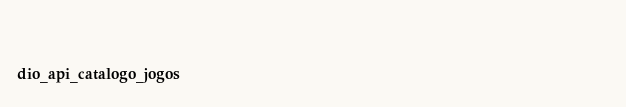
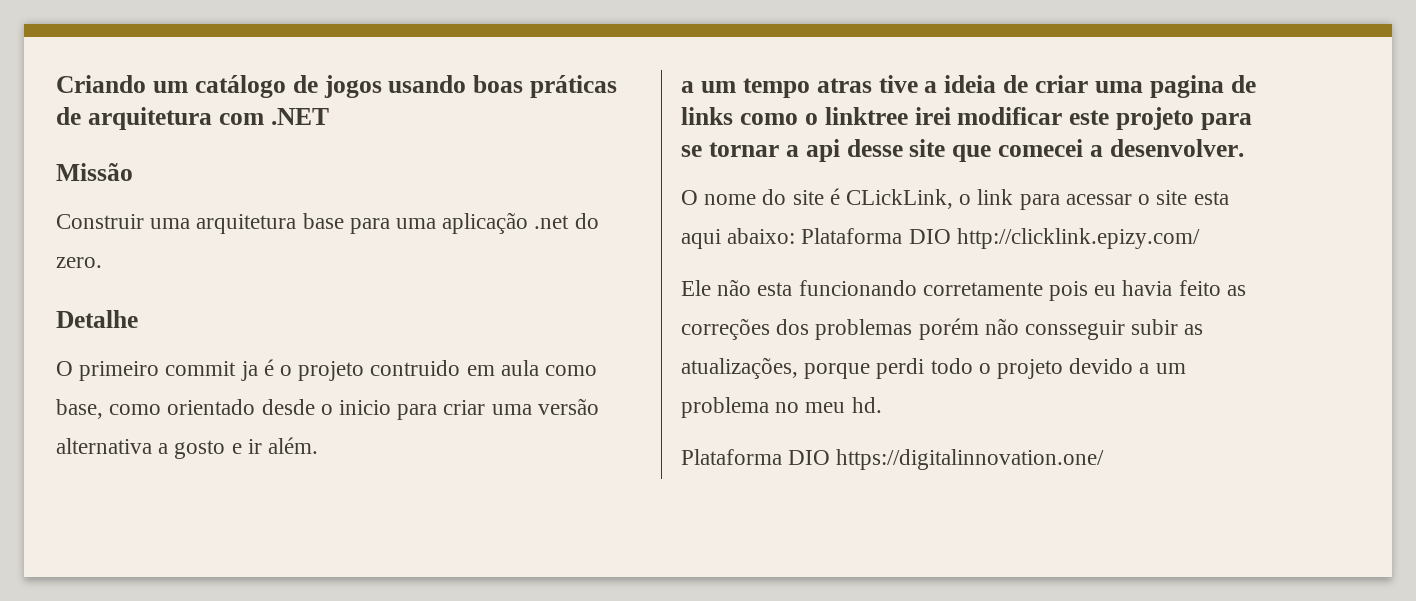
[17,68,180,83] dio_api_catalogo_jogos -> [56,75,618,98] [56,107,329,130] [56,163,133,181] [56,212,599,234] [56,257,102,268] [56,310,138,328] [56,359,598,381] [56,398,599,420] [56,437,319,459] [681,75,1256,98] [681,107,1253,130] [681,139,1244,162] [681,188,1229,210] [681,228,1200,249] [681,279,1246,301] [681,318,1204,340] [681,357,1186,379] [681,397,882,418] [681,449,1105,470] Criando um catálogo de jogos usando boas práticas de arquitetura com .NET // Missão // Construir uma arquitetura base para uma aplicação .net do zero. // Detalhe // O primeiro commit ja é o projeto contruido em aula como base, como orientado desde o inicio para criar uma versão alternativa a gosto e ir além. // a um tempo atras tive a ideia de criar uma pagina de links como o linktree irei modificar este projeto para se tornar a api desse site que comecei a desenvolver. // O nome do site é CLickLink, o link para acessar o site esta aqui abaixo: Plataforma DIO http://clicklink.epizy.com/ // Ele não esta funcionando corretamente pois eu havia feito as correções dos problemas porém não consseguir subir as atualizações, porque perdi todo o projeto devido a um problema no meu hd. // Plataforma DIO https://digitalinnovation.one/

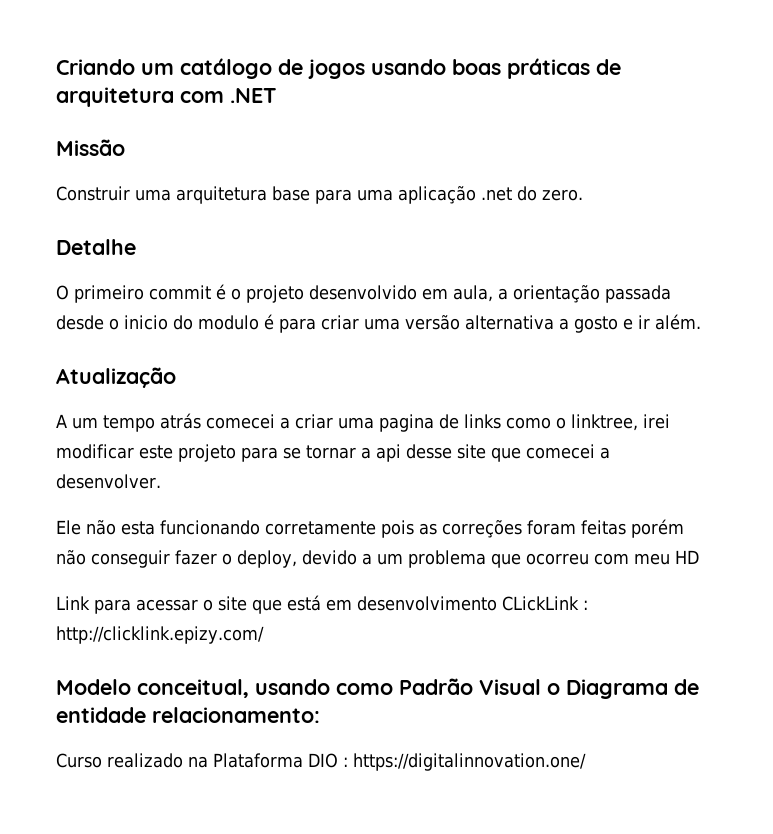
[240,361,258,381] ja -> (211, 292) none
[370,360,598,376] [56,399,392,419] contruido em aula como base, como orientado desde o inicio -> [309,285,671,303] [56,314,274,330] desenvolvido em aula, a orientação passada desde o inicio do modulo é
[681,75,1029,98] a um tempo atras tive a ideia de -> [56,367,176,388] [56,413,290,432] Atualização // A um tempo atrás comecei a
[824,107,908,125] linktree -> [571,414,638,431] linktree,
[681,188,1229,210] [681,228,1200,249] // O nome do site é CLickLink, o link para acessar o site esta aqui abaixo: Plataforma DIO http://clicklink.epizy.com/ -> (161, 481) none
[1094,280,1246,296] [681,318,1204,340] [681,357,1186,379] [681,397,882,418] [681,449,831,465] eu havia feito as correções dos problemas porém não consseguir subir as atualizações, porque perdi todo o projeto devido a um problema no meu hd. // Plataforma DIO -> [419,519,684,538] [56,550,699,568] [56,595,588,614] [56,626,264,644] [56,678,699,699] [56,707,320,723] [56,753,348,768] as correções foram feitas porém não conseguir fazer o deploy, devido a um problema que ocorreu com meu HD // Link para acessar o site que está em desenvolvimento CLickLink : http://clicklink.epizy.com/ // Modelo conceitual, usando como Padrão Visual o Diagrama de entidade relacionamento: // Curso realizado na Plataforma DIO :

